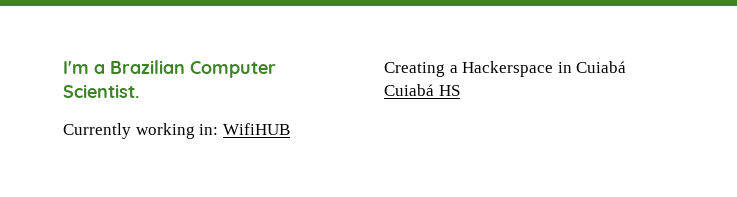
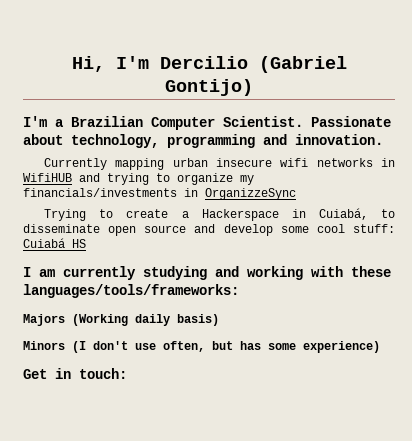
(63, 67) none -> [71,56,347,73] [165,79,253,96] Hi, I'm Dercilio (Gabriel Gontijo) //
[63,123,290,139] [384,61,627,77] [384,84,460,96] // Currently working in: WifiHUB Creating a Hackerspace in Cuiabá Cuiabá HS -> [311,116,391,127] [23,134,383,148] [44,158,396,170] [23,173,254,185] [23,188,296,200] [44,208,396,221] [23,224,396,236] [23,238,86,248] [23,266,391,280] [23,284,239,298] [23,314,219,326] [23,341,380,353] [23,368,127,379] Passionate about technology, programming and innovation. // Currently mapping urban insecure wifi networks in WifiHUB and trying to organize my financials/investments in OrganizzeSync // Trying to create a Hackerspace in Cuiabá, to disseminate open source and develop some cool stuff: Cuiabá HS // I am currently studying and working with these languages/tools/frameworks: // Majors (Working daily basis) // Minors (I don't use often, but has some experience) // Get in touch:

